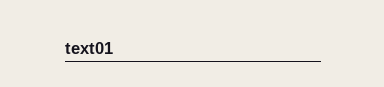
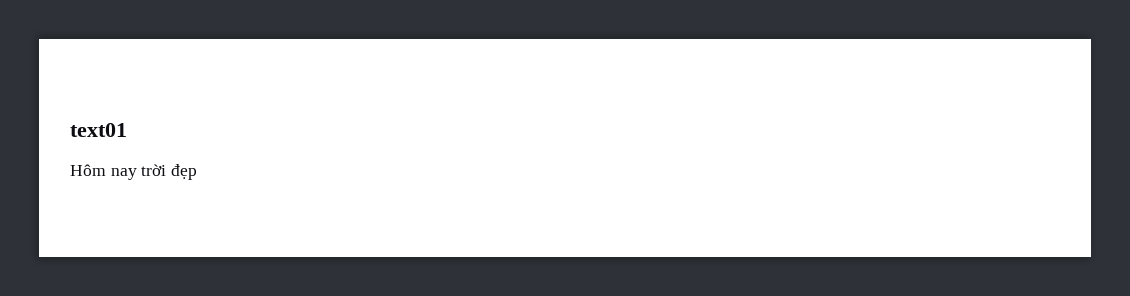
(113, 48) none -> [70,164,198,180] // Hôm nay trời đẹp

